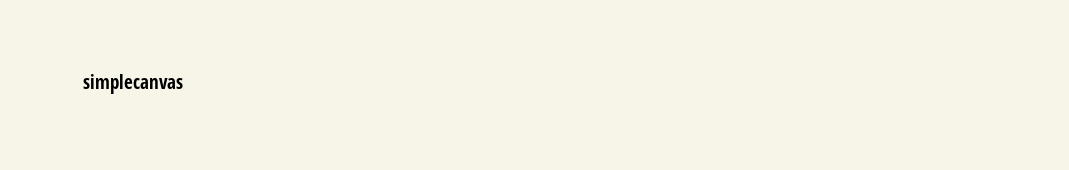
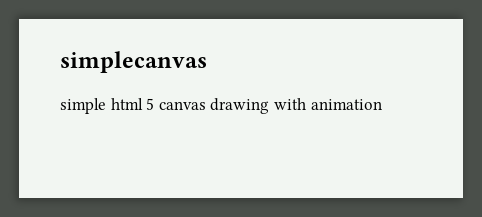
(183, 84) none -> [60,98,382,114] // simple html 5 canvas drawing with animation

